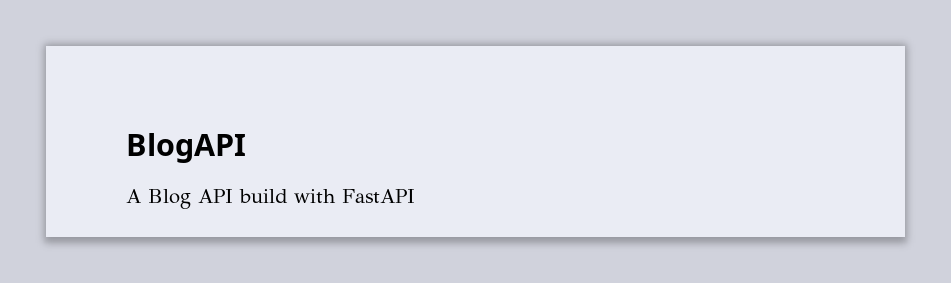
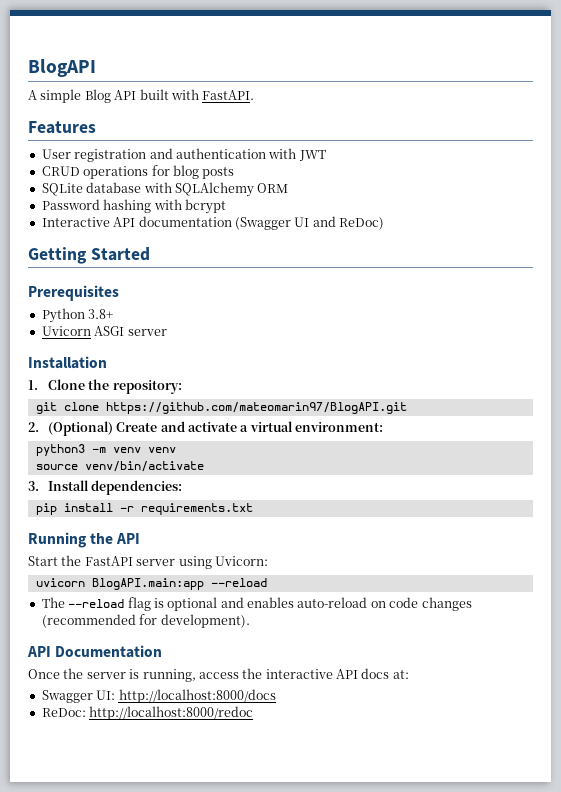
(141, 196) none -> [40,89,82,103] simple
[239,189,415,203] build with FastAPI -> [139,89,255,100] [28,121,96,134] [41,148,326,162] [41,165,235,179] [41,182,289,197] [41,199,226,214] [41,216,384,230] [28,247,150,264] [28,285,119,301] [41,308,114,323] [41,326,167,336] [28,356,107,369] [28,379,182,394] [35,402,407,414] [28,421,384,436] [35,444,176,456] [35,461,204,472] [28,480,183,495] [35,503,253,515] [28,532,141,548] [28,555,268,569] [35,578,267,590] [41,597,472,611] [41,614,250,628] [27,645,163,658] [28,668,409,682] [41,689,276,703] [41,706,254,720] built with FastAPI. // Features // User registration and authentication with JWT // CRUD operations for blog posts // SQLite database with SQLAlchemy ORM // Password hashing with bcrypt // Interactive API documentation (Swagger UI and ReDoc) // Getting Started // Prerequisites // Python 3.8+ // Uvicorn ASGI server // Installation // 1. Clone the repository: // git clone https://github.com/mateomarin97/BlogAPI.git // 2. (Optional) Create and activate a virtual environment: // python3 -m venv venv // source venv/bin/activate // 3. Install dependencies: // pip install -r requirements.txt // Running the API // Start the FastAPI server using Uvicorn: // uvicorn BlogAPI.main:app --reload // The --reload flag is optional and enables auto-reload on code changes (recommended for development). // API Documentation // Once the server is running, access the interactive API docs at: // Swagger UI: http://localhost:8000/docs // ReDoc: http://localhost:8000/redoc

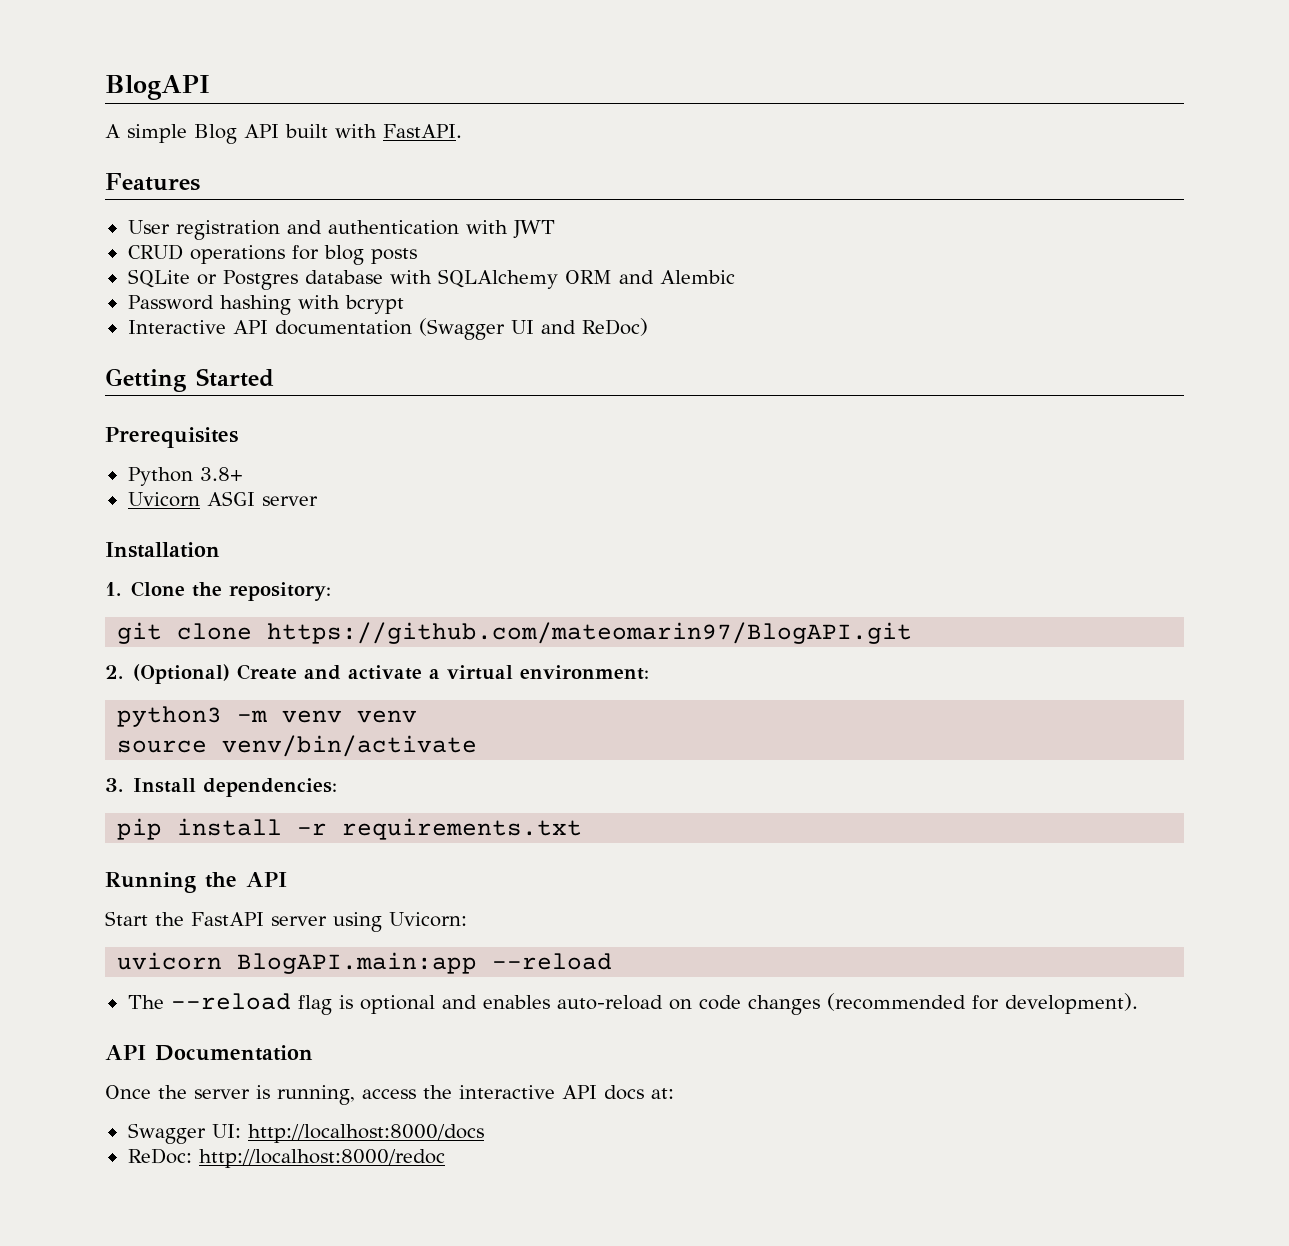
(83, 189) none -> [196,270,298,290] or Postgres
(289, 188) none -> [618,270,735,284] and Alembic

